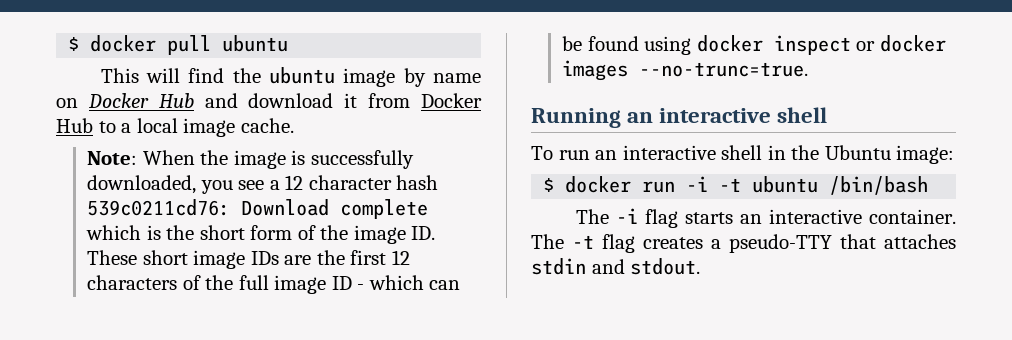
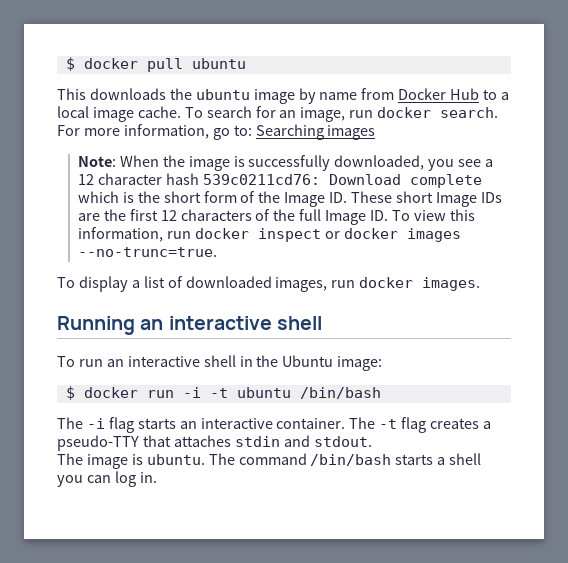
[146,68,225,83] will find -> [89,88,166,100] downloads
[56,93,358,108] on Docker Hub and download it -> (358, 96) none
(294, 125) none -> [184,106,499,122] [57,124,376,140] To search for an image, run docker search. For more information, go to: Searching images
[353,225,406,244] image -> [284,192,326,207] Image
[193,250,246,269] image -> [435,192,477,207] Image
[274,275,461,294] [562,36,692,55] image ID - which can be found using -> [325,209,475,225] [77,227,191,242] Image ID. To view this information, run
(809, 69) none -> [57,276,481,292] // To display a list of downloaded images, run docker images.
(701, 266) none -> [57,453,482,469] [57,471,157,487] // The image is ubuntu. The command /bin/bash starts a shell you can log in.

